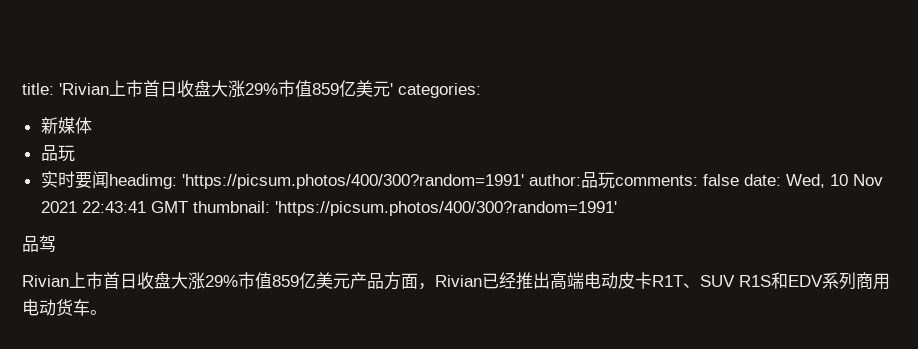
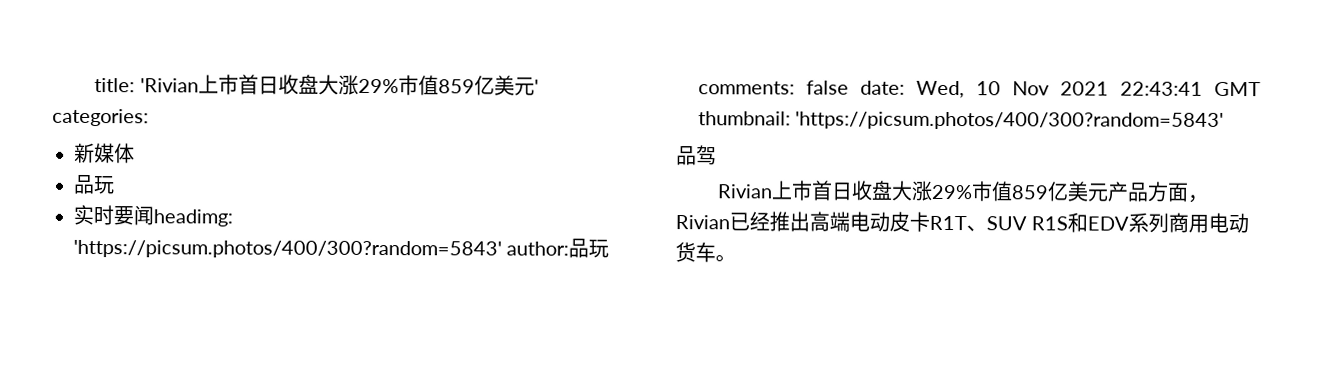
[181,174,524,189] 'https://picsum.photos/400/300?random=1991' -> [73,239,502,259] 'https://picsum.photos/400/300?random=5843'
[274,201,617,216] 'https://picsum.photos/400/300?random=1991' -> [795,111,1225,130] 'https://picsum.photos/400/300?random=5843'

